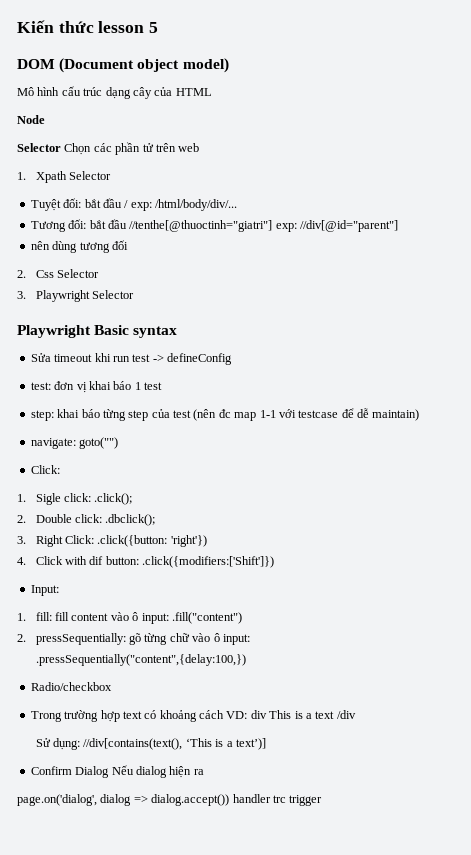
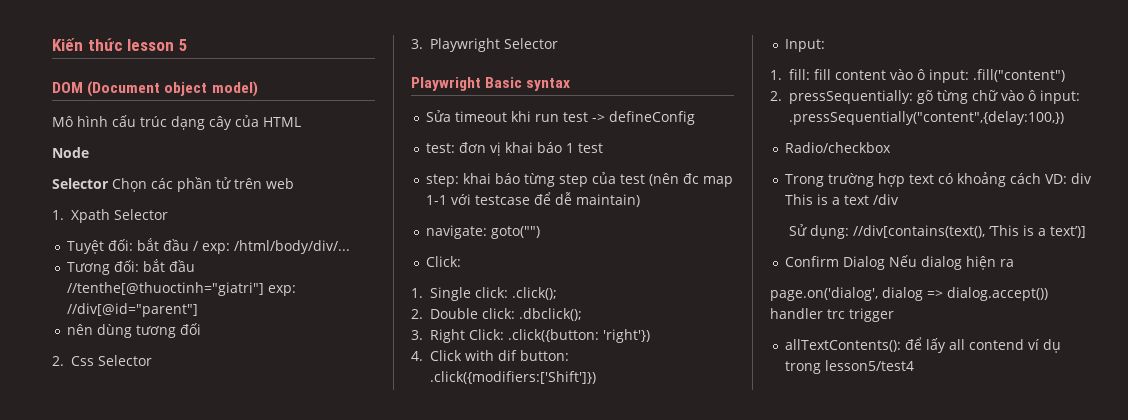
[35,493,61,505] Sigle -> [430,287,472,301] Single
(323, 800) none -> [784,337,1061,353] [784,360,914,374] // allTextContents(): để lấy all contend ví dụ trong lesson5/test4

